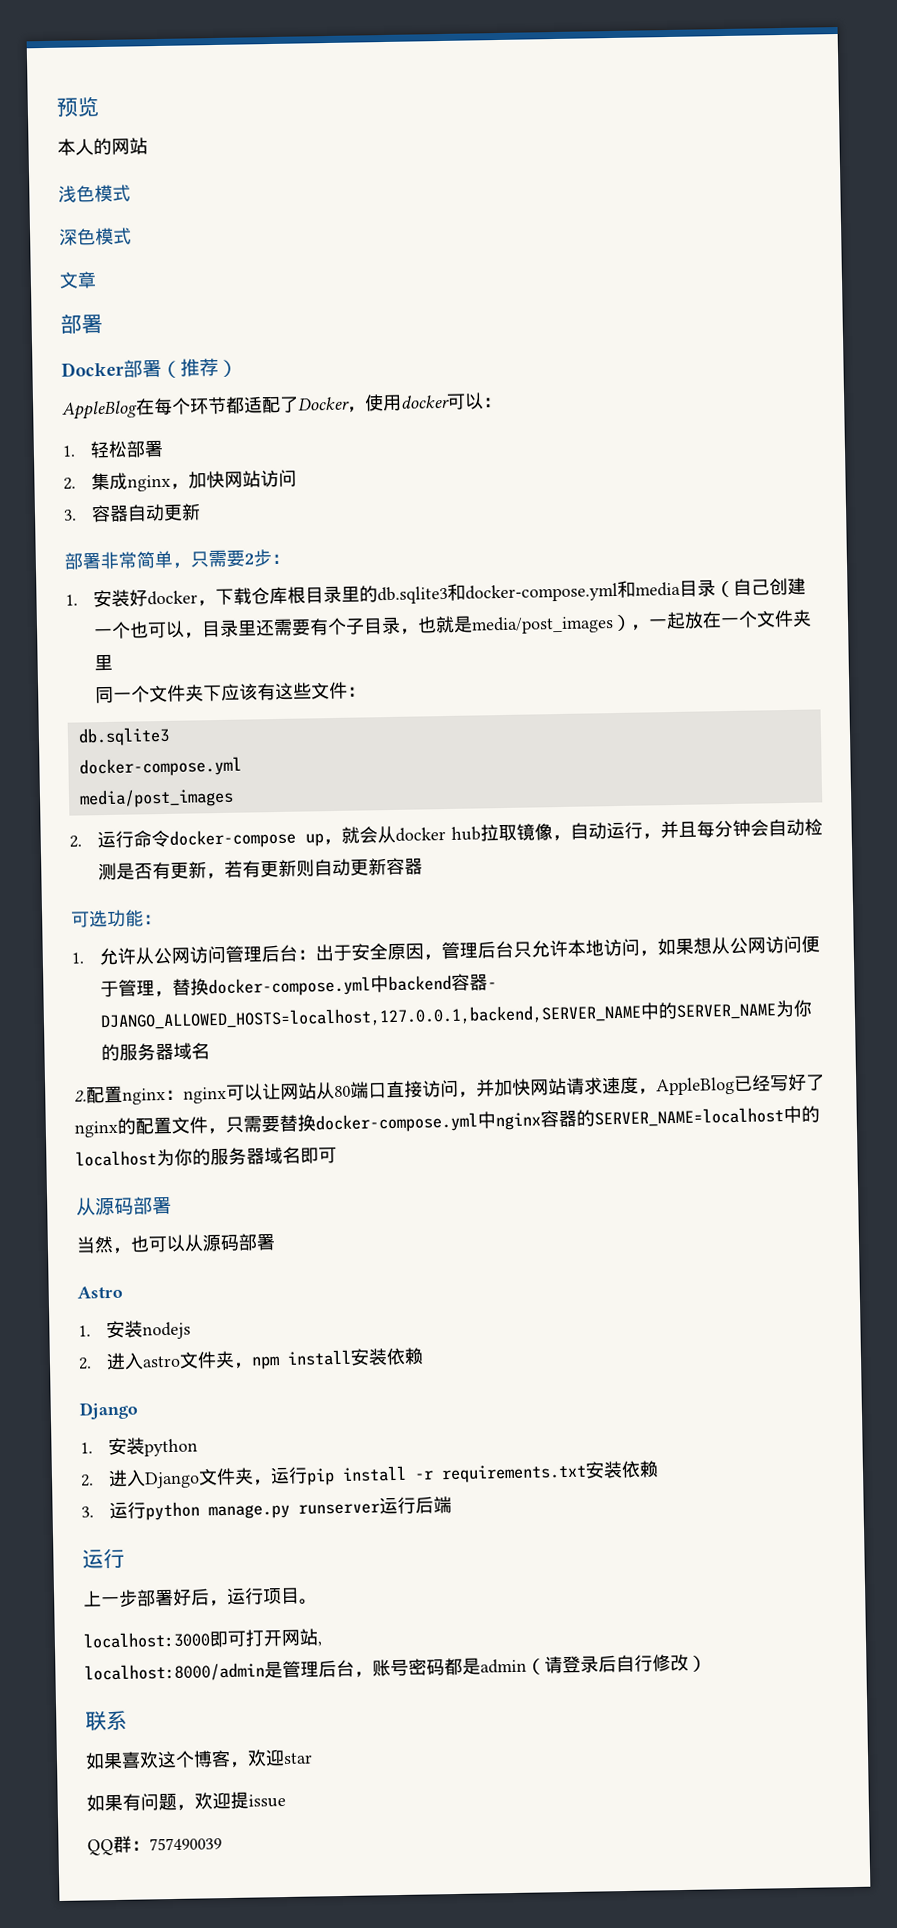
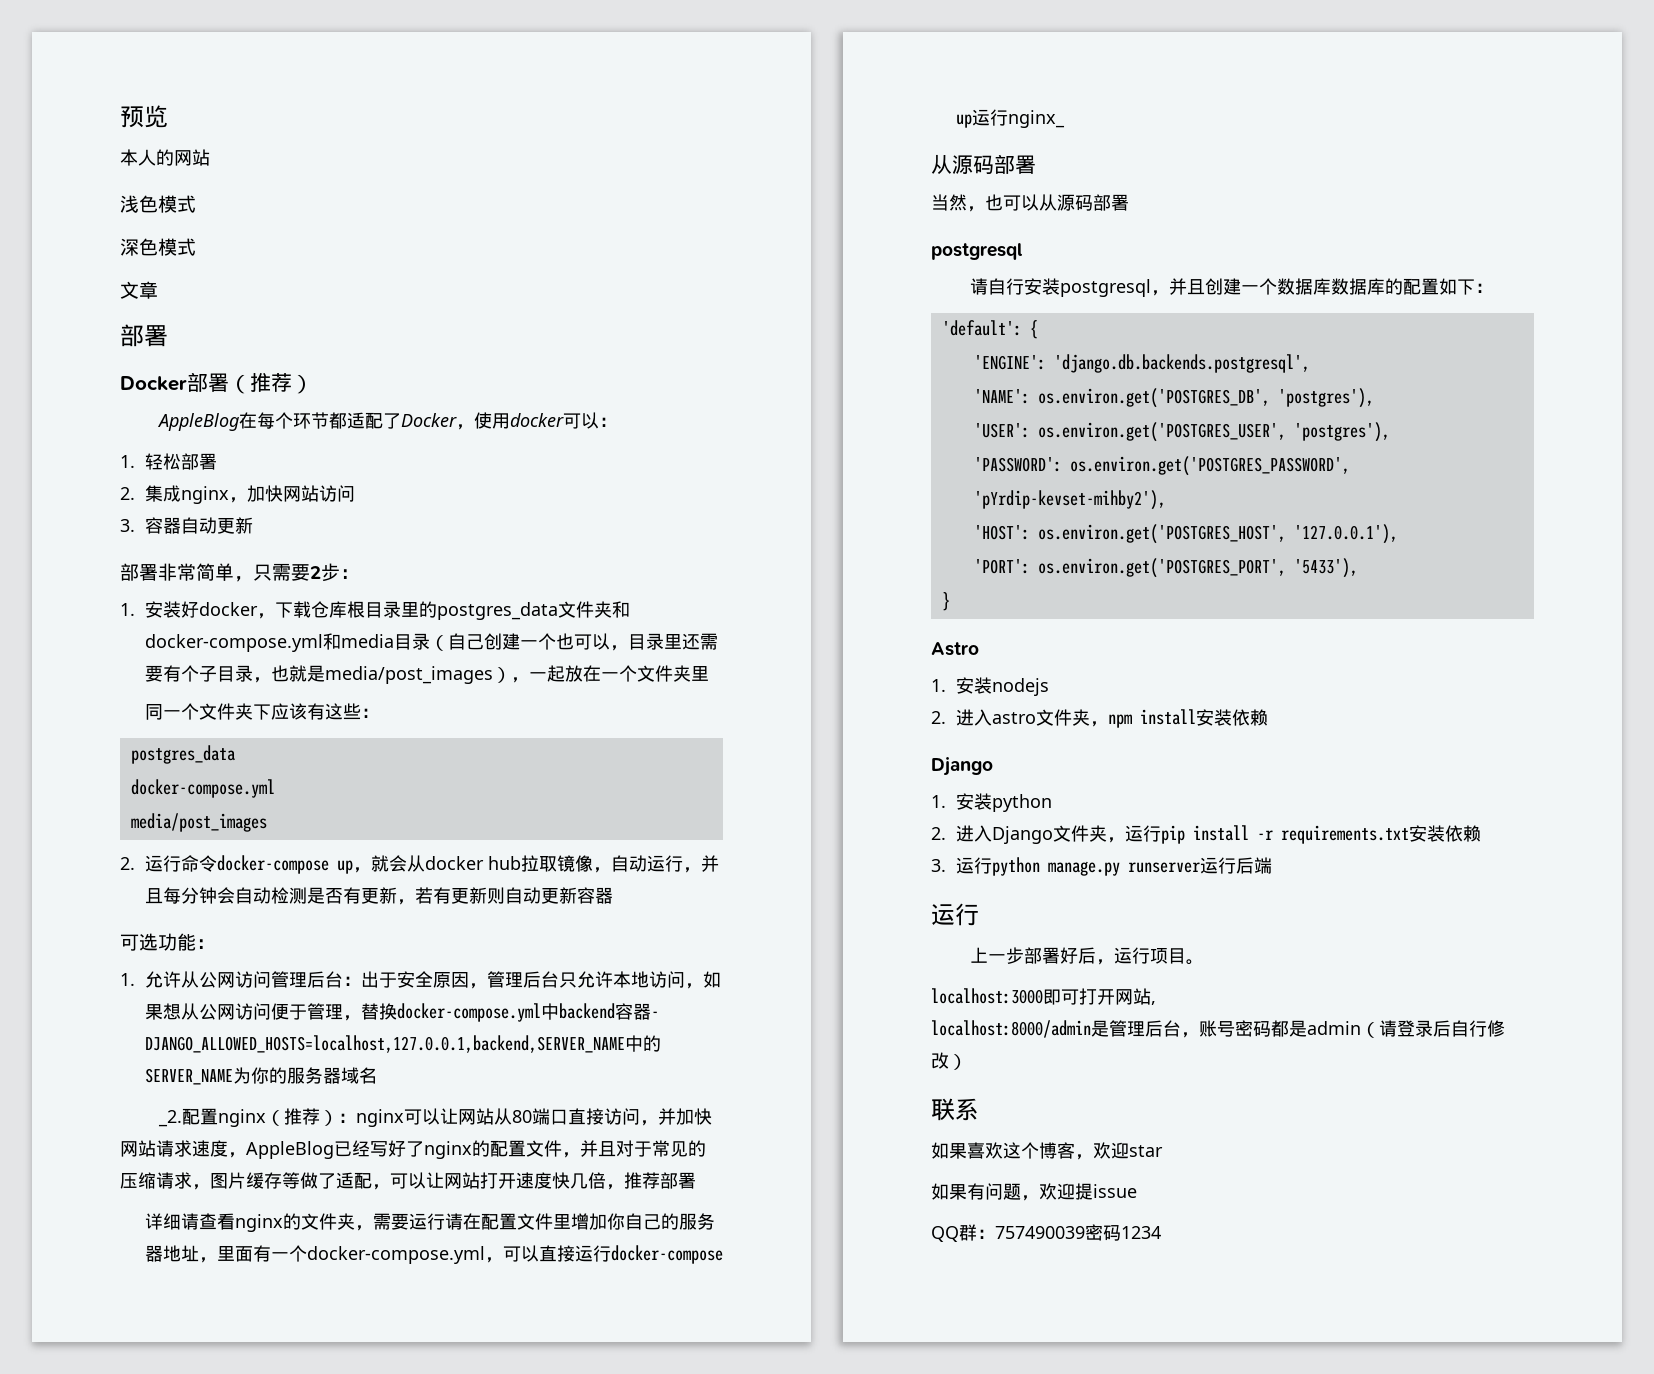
[377,585,449,605] db.sqlite3 -> [436,601,612,620] postgres_data文件夹
[311,681,367,700] [77,726,170,747] 文件： // db.sqlite3 -> [360,708,379,718] [130,745,235,764] ： // postgres_data
[74,1090,87,1103] 2. -> [157,1110,182,1127] _2.
(166, 1096) none -> [265,1108,338,1126] （推荐）
[225,1105,820,1134] [75,1146,337,1167] 只需要替换docker-compose.yml中nginx容器的SERVER_NAME=localhost中的localhost为你的服务器域名即可 -> [580,1140,706,1157] [120,1172,696,1190] [144,1213,715,1232] [144,1245,723,1264] [955,109,1065,128] 并且对于常见的压缩请求，图片缓存等做了适配，可以让网站打开速度快几倍，推荐部署 // 详细请查看nginx的文件夹，需要运行请在配置文件里增加你自己的服务器地址，里面有一个docker-compose.yml，可以直接运行docker-compose up运行nginx_
(276, 1242) none -> [931,243,1023,260] [969,278,1493,297] [941,320,1038,339] [973,354,1310,373] [973,388,1374,408] [973,422,1390,442] [973,456,1350,476] [973,490,1166,510] [973,524,1398,544] [973,558,1358,578] [941,592,950,611] // postgresql // 请自行安装postgresql，并且创建一个数据库数据库的配置如下： // 'default': { // 'ENGINE': 'django.db.backends.postgresql', // 'NAME': os.environ.get('POSTGRES_DB', 'postgres'), // 'USER': os.environ.get('POSTGRES_USER', 'postgres'), // 'PASSWORD': os.environ.get('POSTGRES_PASSWORD', 'pYrdip-kevset-mihby2'), // 'HOST': os.environ.get('POSTGRES_HOST', '127.0.0.1'), // 'PORT': os.environ.get('POSTGRES_PORT', '5433'), // }
(222, 1844) none -> [1085,1224,1161,1241] 密码1234

